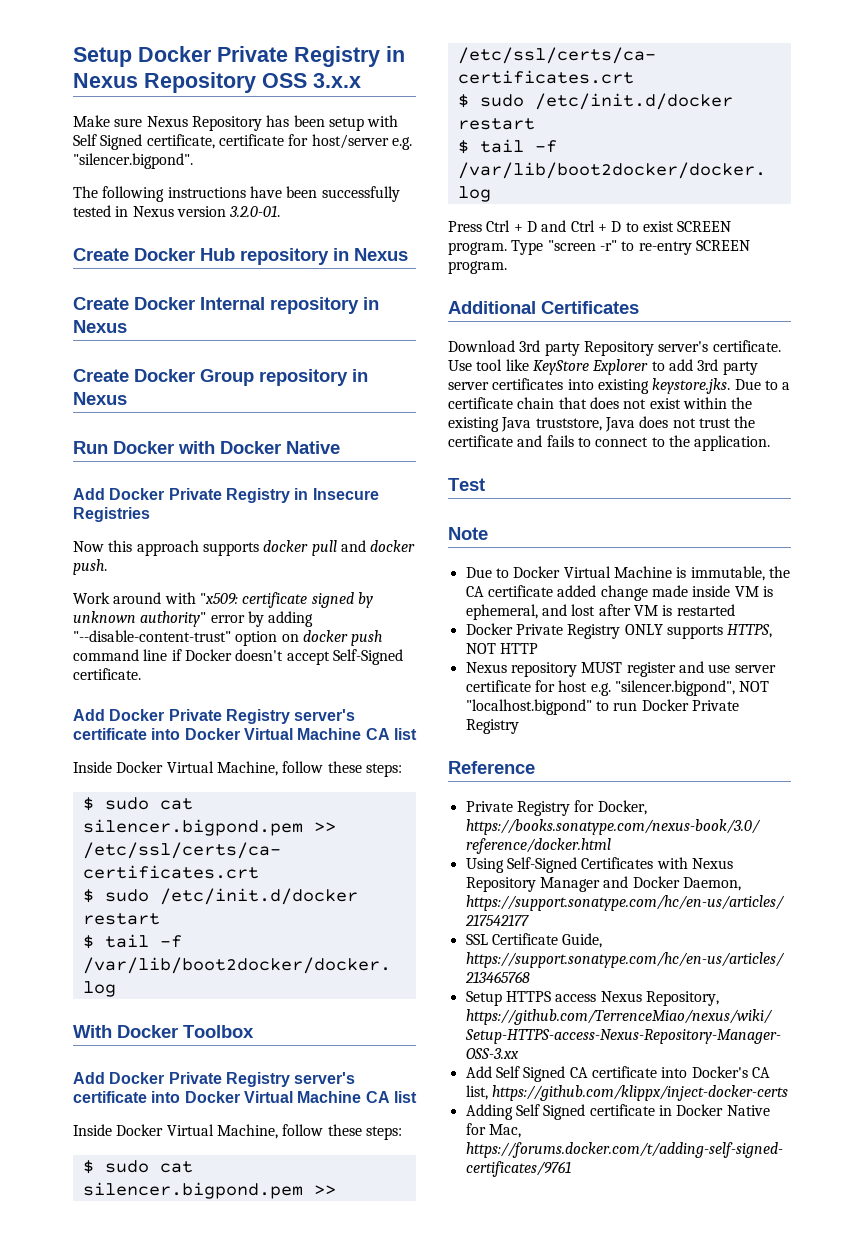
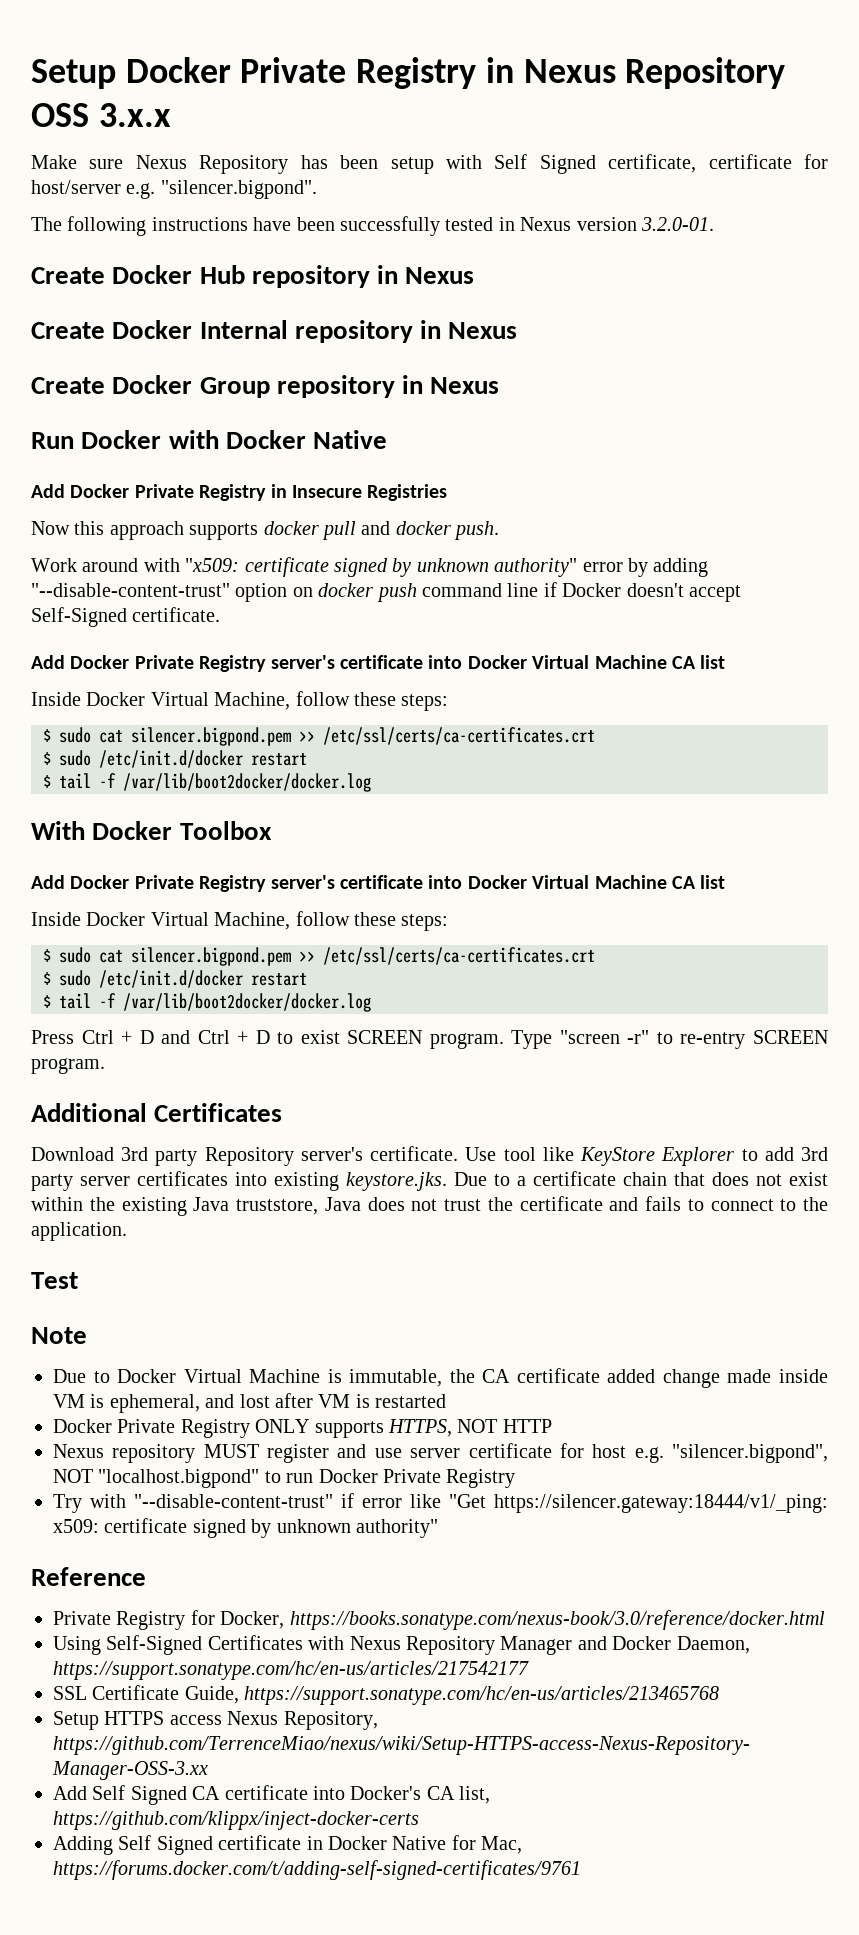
(519, 726) none -> [53,1493,828,1513] [53,1518,438,1538] // Try with "--disable-content-trust" if error like "Get https://silencer.gateway:18444/v1/_ping: x509: certificate signed by unknown authority"

